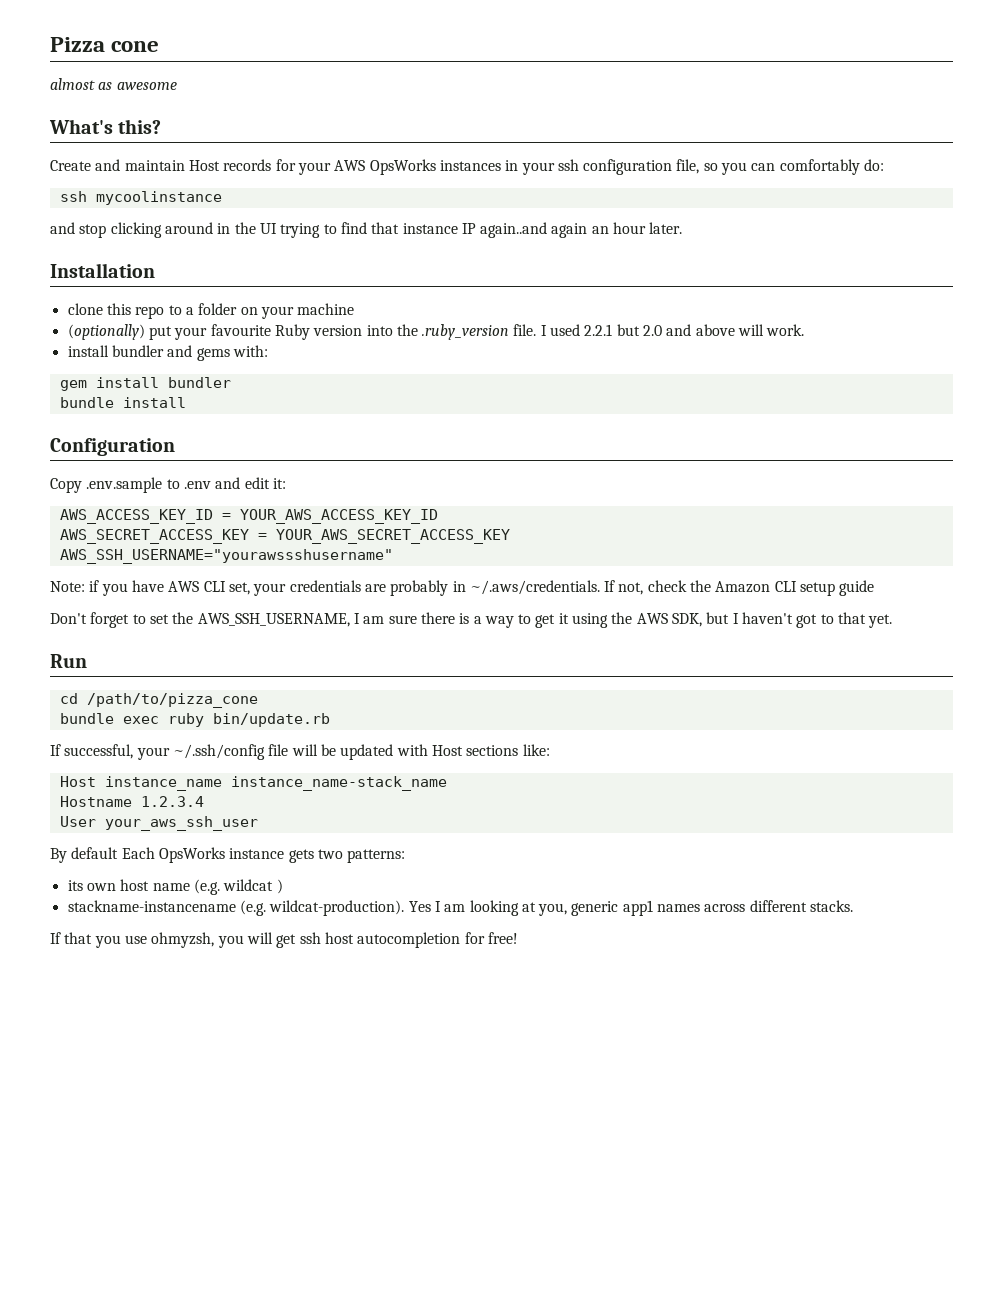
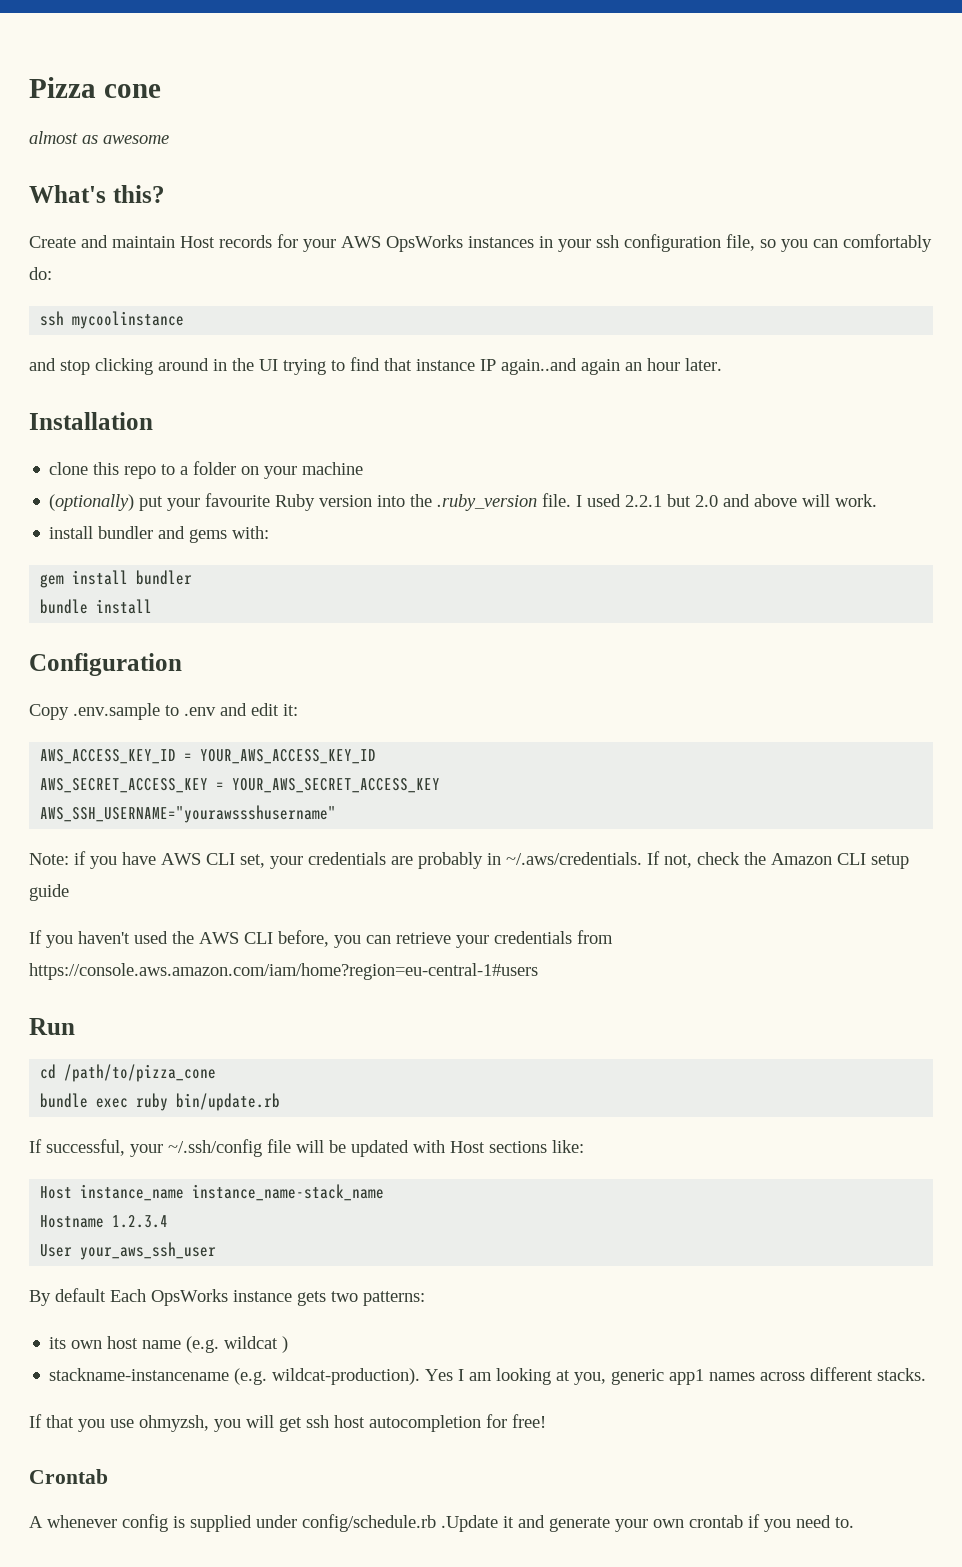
[50,612,893,628] Don't forget to set the AWS_SSH_USERNAME, I am sure there is a way to get it using the AWS SDK, but I haven't got to that yet. -> [29,930,613,948] [29,963,538,980] If you haven't used the AWS CLI before, you can retrieve your credentials from https://console.aws.amazon.com/iam/home?region=eu-central-1#users
(518, 938) none -> [29,1469,108,1484] [29,1514,854,1532] // Crontab // A whenever config is supplied under config/schedule.rb .Update it and generate your own crontab if you need to.

